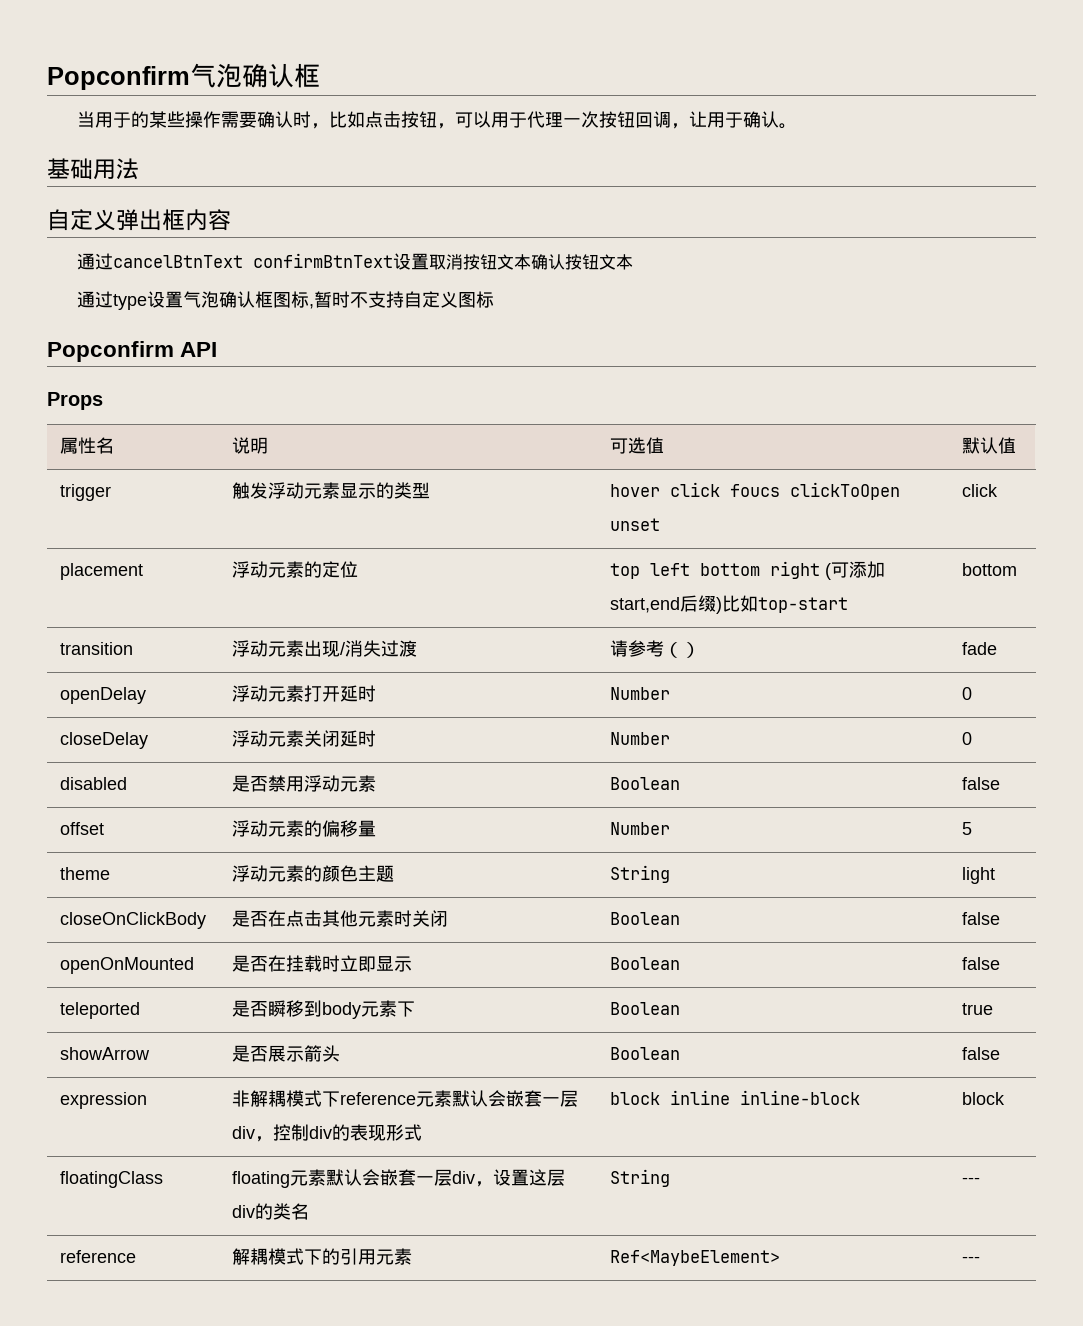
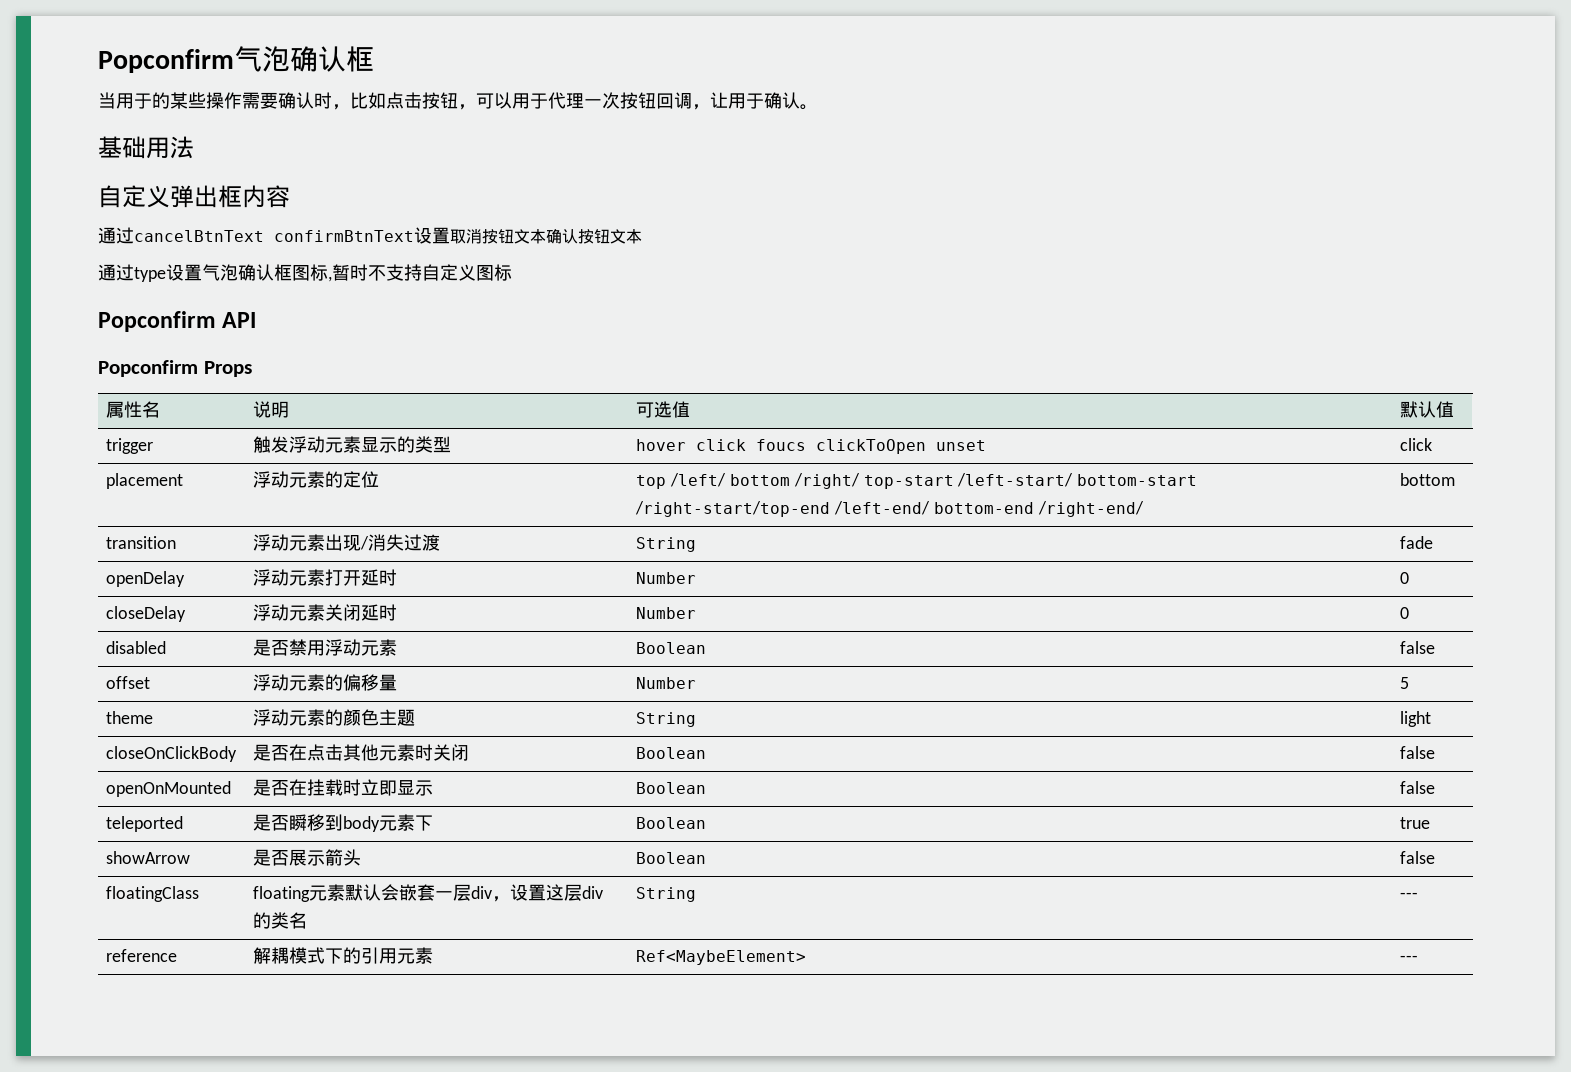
(218, 349) none -> [98,360,198,377] Popconfirm
[649,561,885,580] [609,595,848,614] left bottom right (可添加start,end后缀)比如top-start -> [669,473,1198,489] [635,501,1144,517] /left/ bottom /right/ top-start /left-start/ bottom-start /right-start/top-end /left-end/ bottom-end /right-end/
[609,640,700,658] 请参考（） -> [636,537,697,552] String
[59,1092,147,1109] [231,1090,578,1107] [231,1124,422,1142] [609,1090,860,1105] [961,1092,1005,1105] // expression | 非解耦模式下reference元素默认会嵌套一层div，控制div的表现形式 | block inline inline-block | block -> (1436, 857) none

